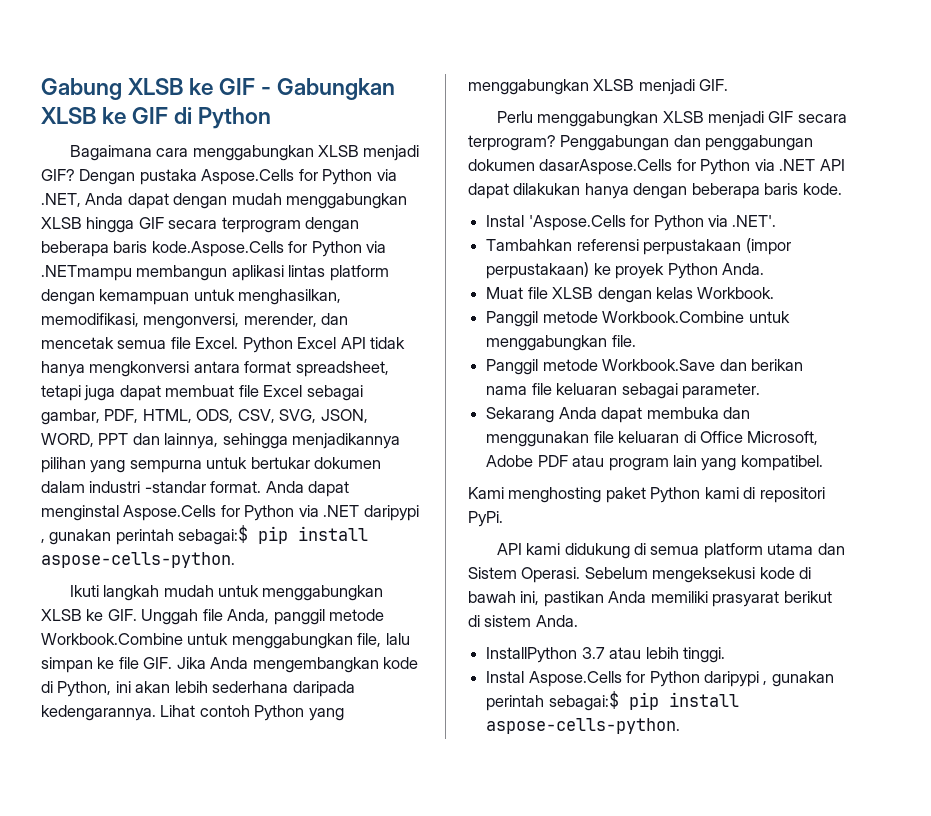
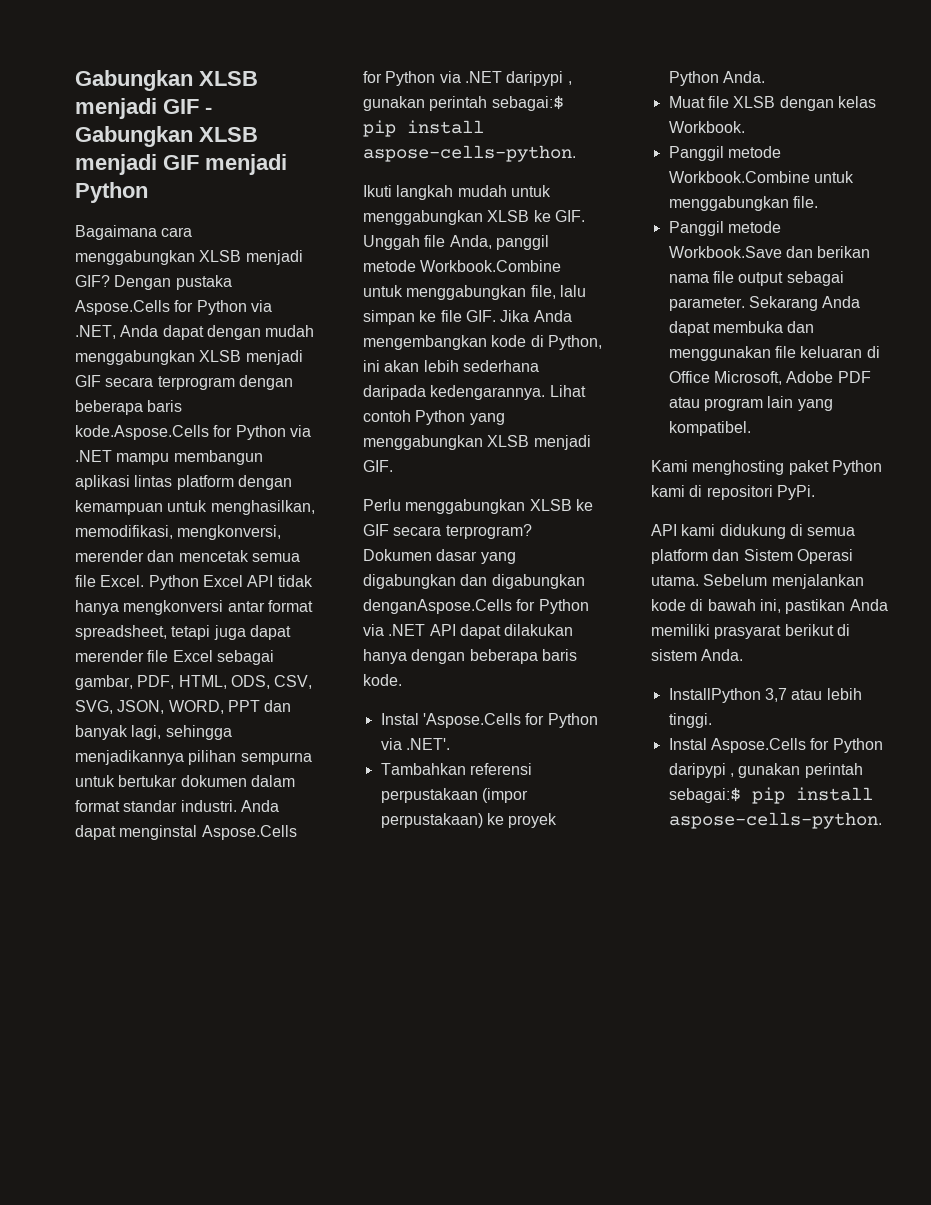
[41,78,214,100] Gabung XLSB ke -> [75,70,258,91] [75,98,157,119] Gabungkan XLSB menjadi
[102,107,193,124] ke GIF di -> [75,154,287,175] menjadi GIF menjadi
[86,217,135,233] hingga -> [245,350,303,365] menjadi
[41,265,132,281] .NETmampu -> [75,450,170,465] .NET mampu
[143,313,317,329] mengonversi, merender, -> [177,525,282,540] [75,550,144,562] mengkonversi, merender
[193,361,240,373] antara -> [227,601,265,612] antar
[165,385,235,397] membuat -> [75,650,144,662] merender
[164,433,219,449] lainnya, -> [75,725,162,740] banyak lagi,
[90,460,126,473] yang -> (237, 757) none
[89,481,262,493] industri -standar format. -> [75,800,237,812] format standar industri.
[707,111,764,127] menjadi -> [575,499,593,511] ke
[560,135,814,151] [468,159,673,175] Penggabungan dan penggabungan dokumen dasarAspose.Cells -> [363,549,516,564] [363,574,585,589] [363,599,512,614] Dokumen dasar yang digabungkan dan digabungkan denganAspose.Cells
[556,383,618,395] keluaran -> [738,272,784,286] output
(760, 391) // -> (745, 304) none
[767,543,814,555] utama -> (708, 556) none
[521,567,756,583] Operasi. Sebelum mengeksekusi -> [796,549,853,564] [651,574,864,589] Operasi utama. Sebelum menjalankan
[581,647,605,659] 3.7 -> [764,688,787,702] 3,7

